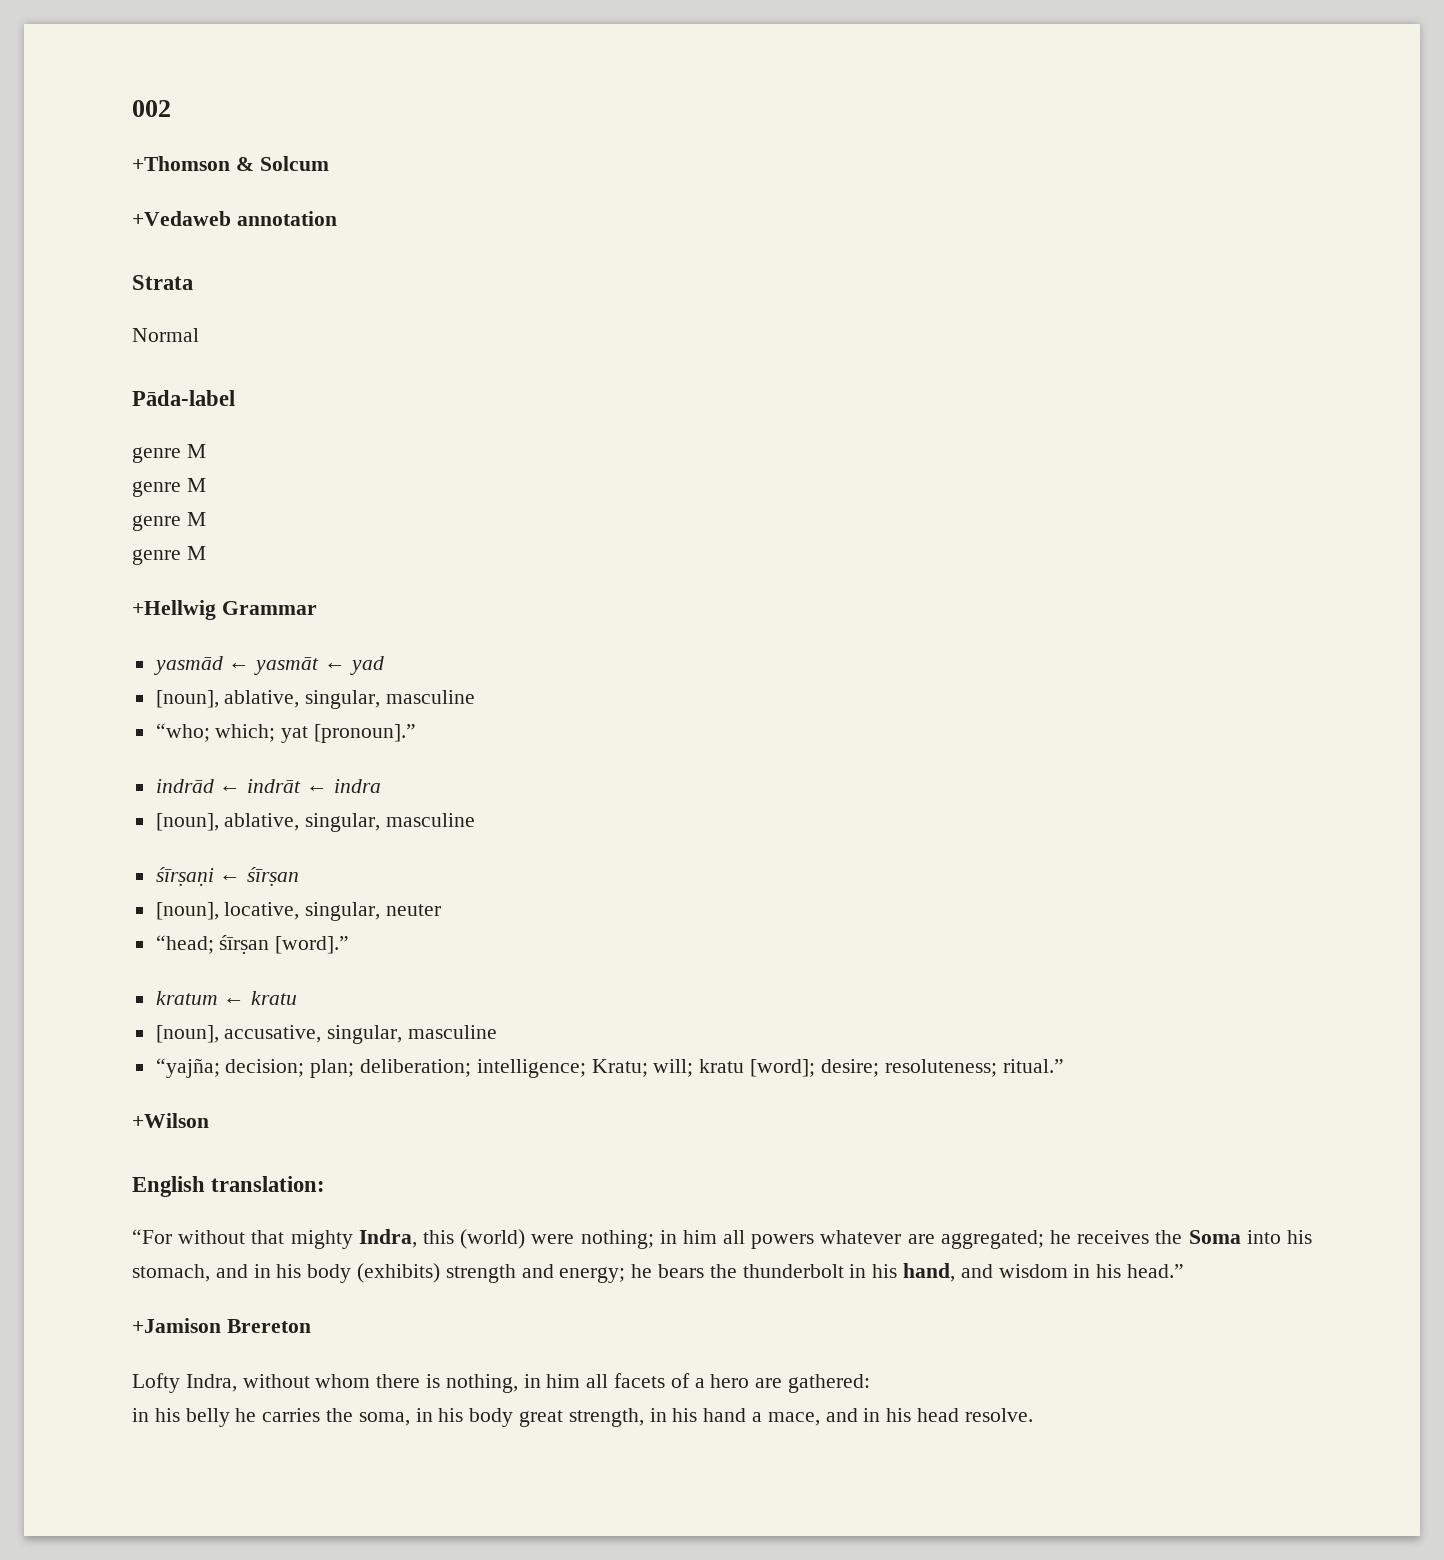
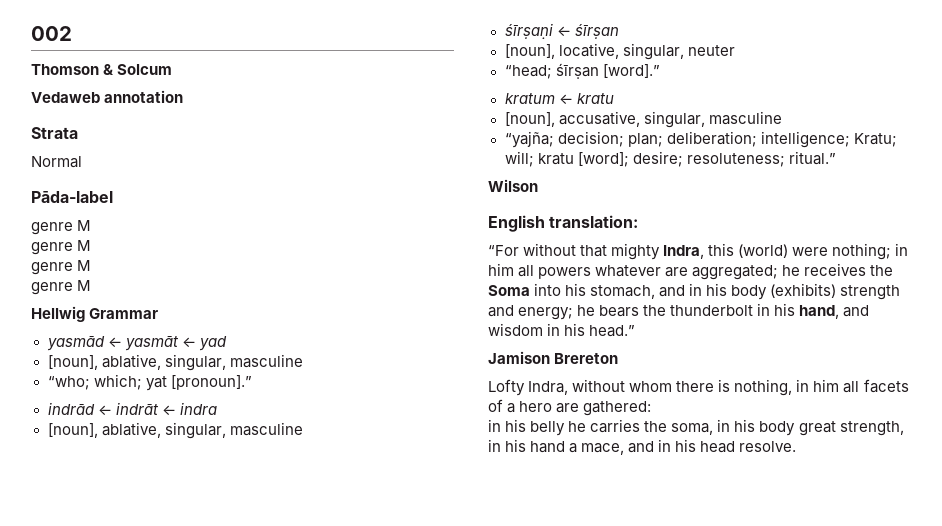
[132,156,230,171] +Thomson -> [31,64,99,75] Thomson
[132,211,231,226] +Vedaweb -> [31,92,100,103] Vedaweb
[132,600,216,620] +Hellwig -> [31,306,85,322] Hellwig
[132,1113,209,1128] +Wilson -> [488,179,538,192] Wilson
[132,1318,221,1333] +Jamison -> [488,351,550,364] Jamison

